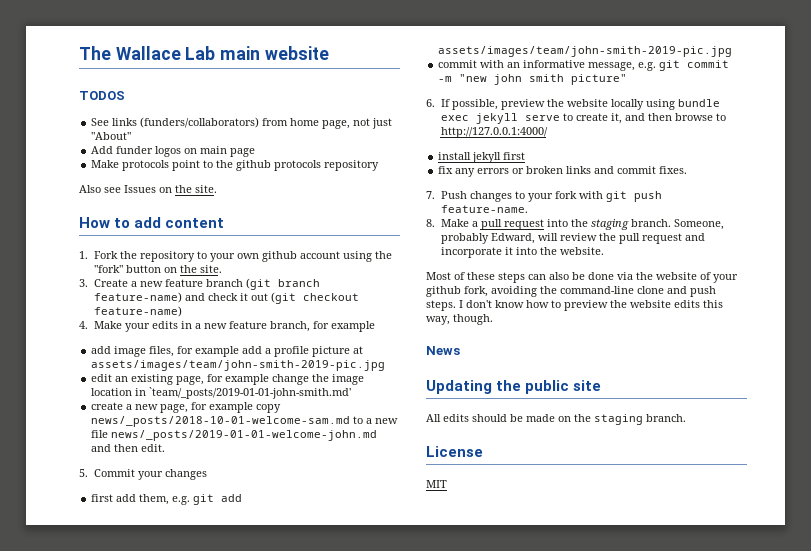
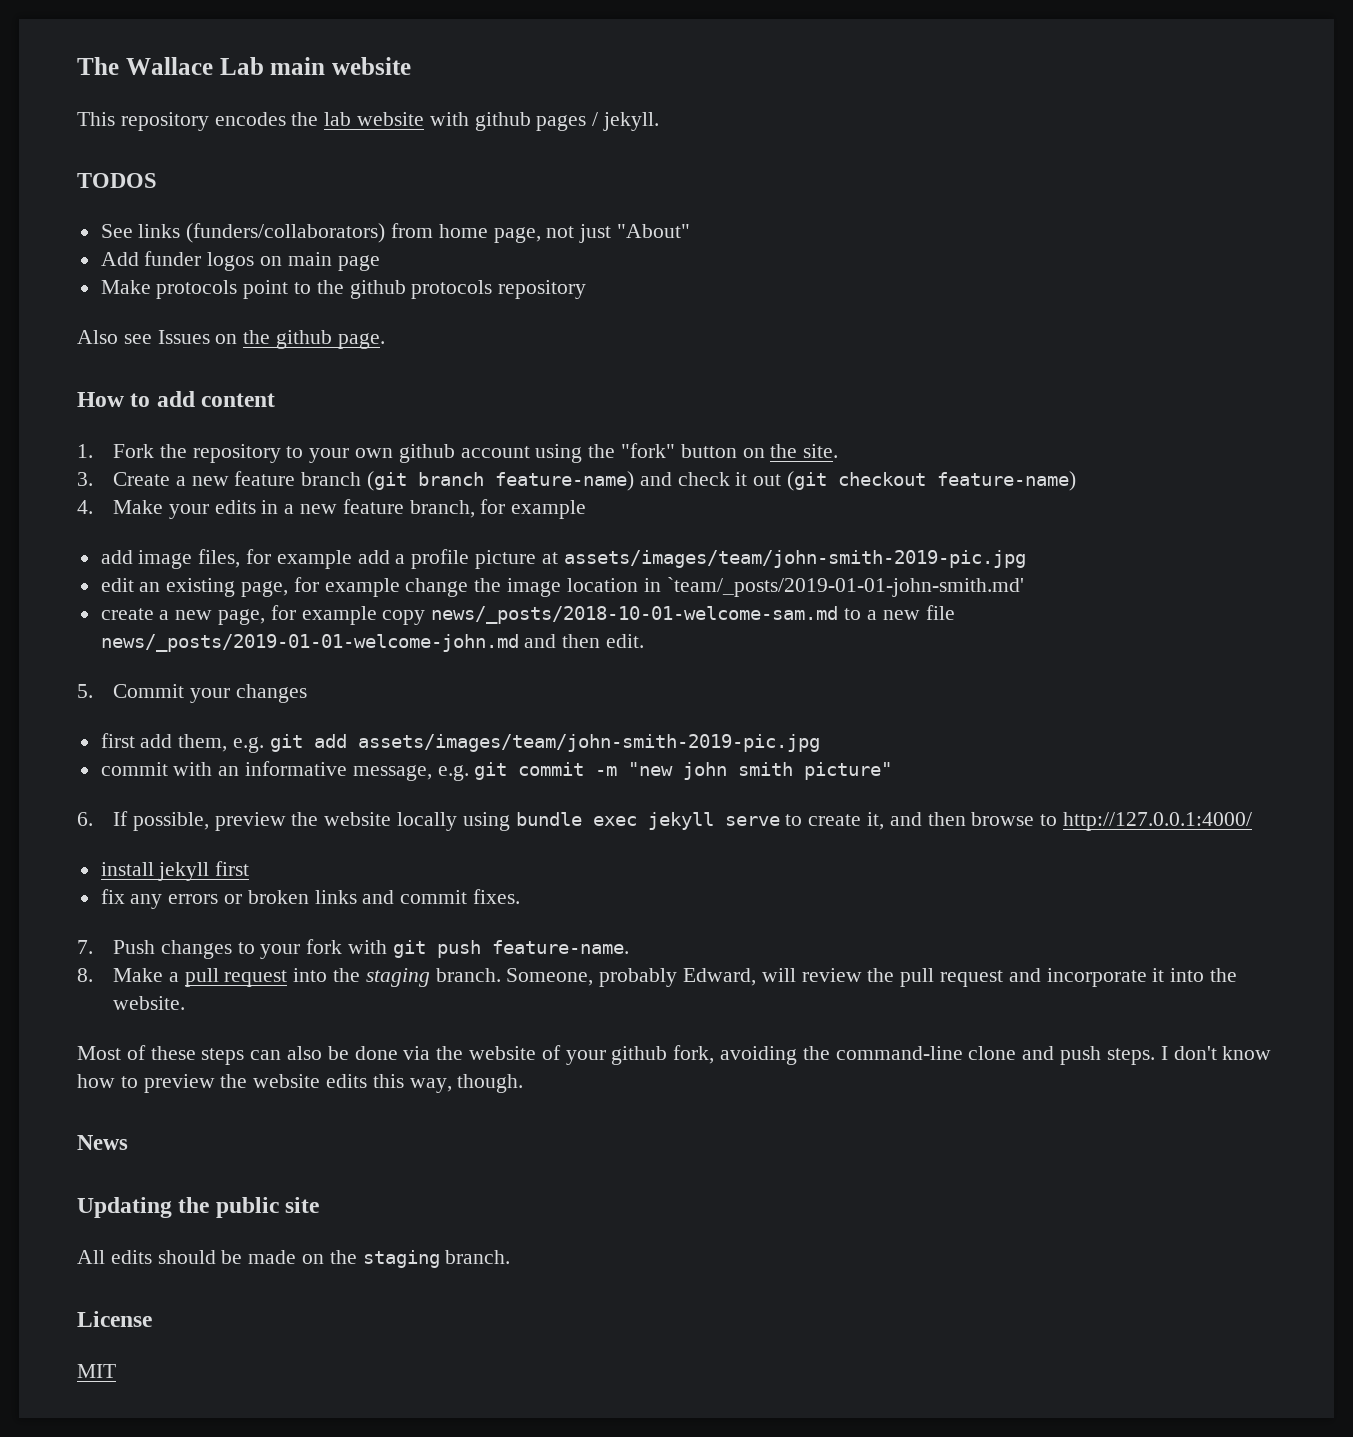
(329, 53) none -> [77,112,660,131] // This repository encodes the lab website with github pages / jekyll.
[195,185,217,193] site. -> [276,330,385,349] github page.

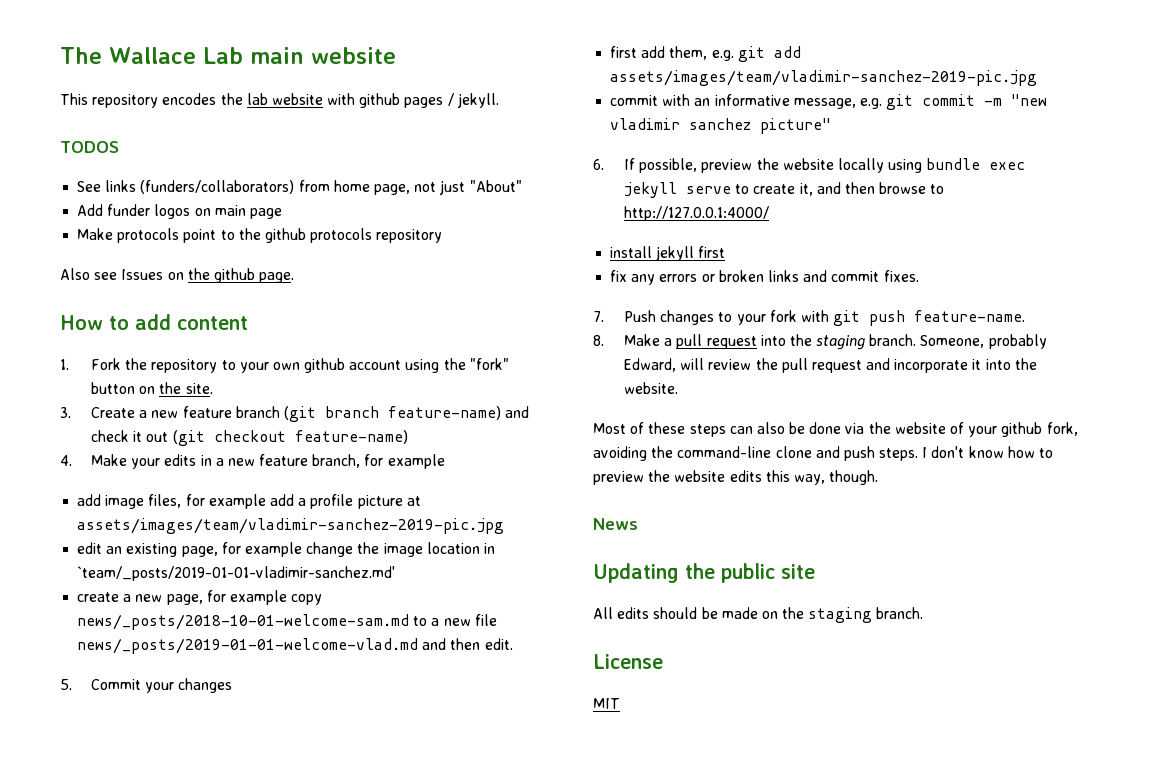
[563,550,1026,568] assets/images/team/john-smith-2019-pic.jpg -> [77,518,505,534] assets/images/team/vladimir-sanchez-2019-pic.jpg
[666,577,1024,597] `team/_posts/2019-01-01-john-smith.md' -> [77,566,396,581] `team/_posts/2019-01-01-vladimir-sanchez.md'
[100,634,519,652] news/_posts/2019-01-01-welcome-john.md -> [77,638,419,654] news/_posts/2019-01-01-welcome-vlad.md
[357,734,820,752] assets/images/team/john-smith-2019-pic.jpg -> [610,70,1038,86] assets/images/team/vladimir-sanchez-2019-pic.jpg
[683,762,794,780] john smith -> [610,118,752,130] vladimir sanchez

